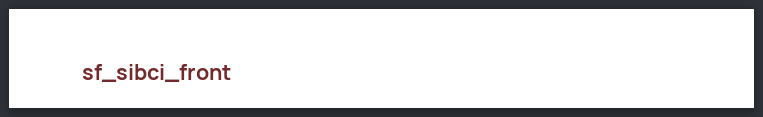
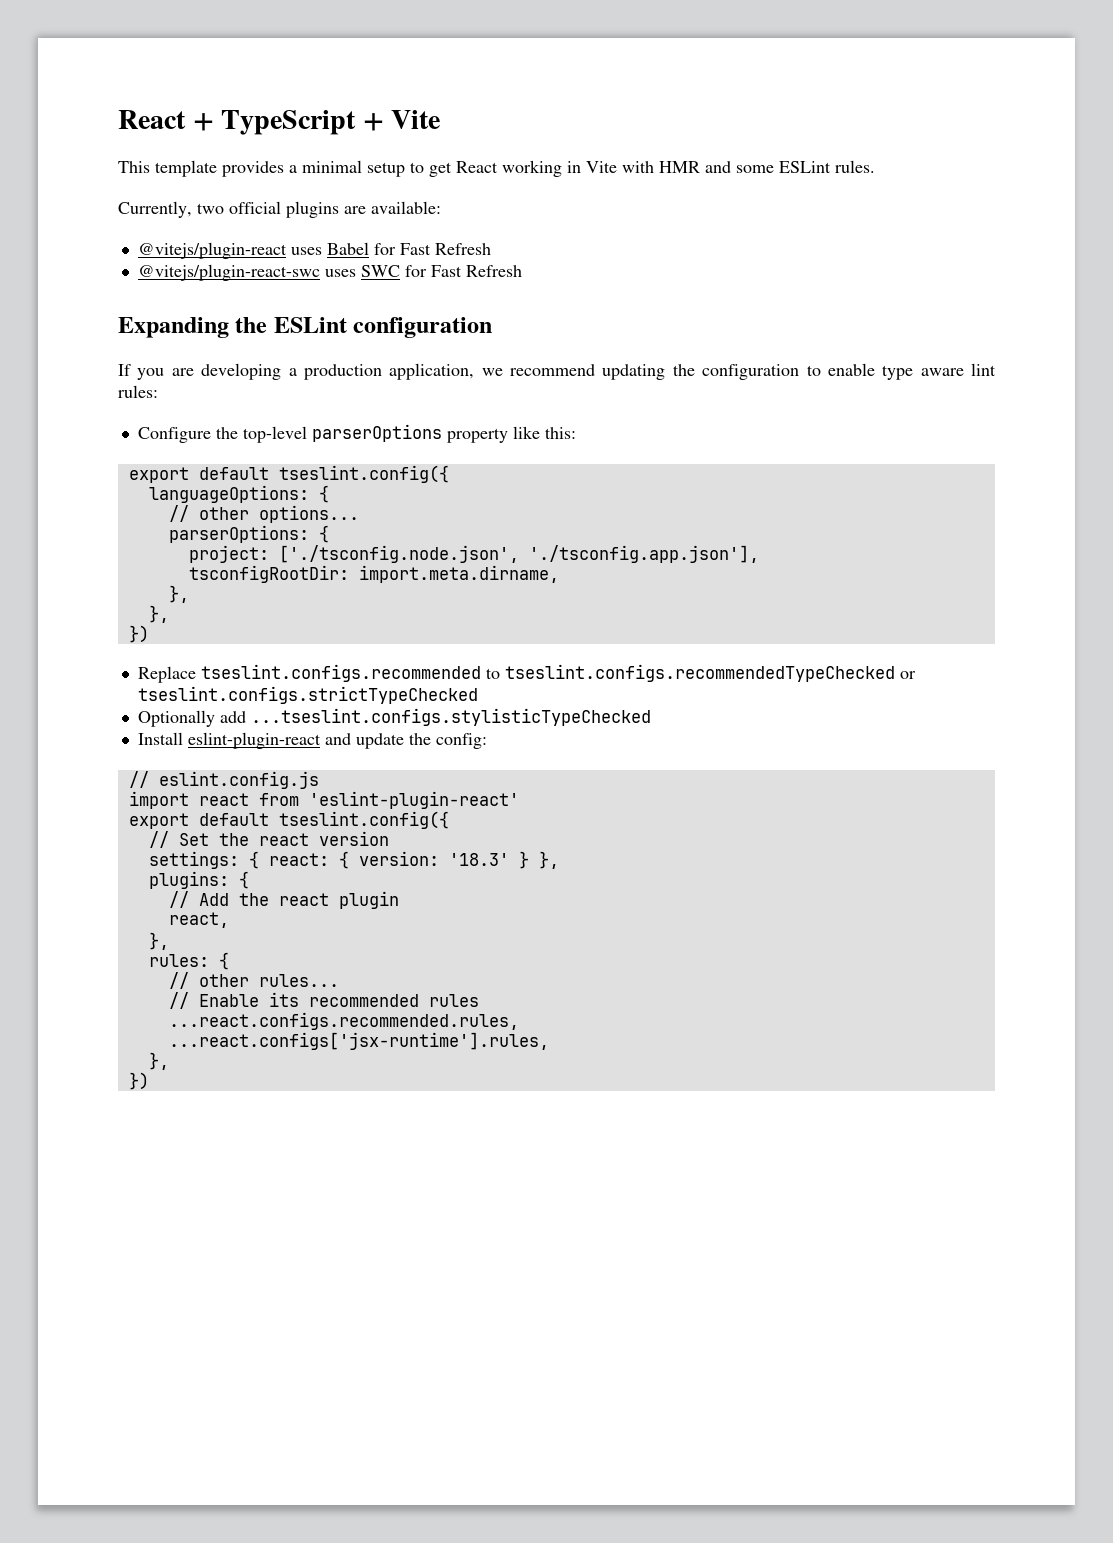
[82,64,231,82] sf_sibci_front -> [118,110,441,135] [118,160,875,177] [118,201,441,218] [137,242,491,259] [137,264,522,281] [118,317,493,338] [118,363,996,380] [118,385,158,398] [137,424,576,443] [128,465,449,483] [148,485,329,503] [168,505,359,523] [168,525,329,543] [188,545,759,563] [188,565,559,583] [168,585,189,603] [148,605,169,623] [128,625,149,643] [137,664,916,683] [137,686,478,704] [137,708,651,727] [137,732,487,749] [128,771,319,789] [128,791,519,809] [128,811,449,829] [148,831,389,848] [148,851,559,869] [148,871,249,889] [168,891,399,909] [168,912,229,928] [148,932,169,950] [148,952,229,970] [168,972,339,989] [168,992,479,1009] [168,1012,519,1030] [168,1032,549,1050] [148,1052,169,1070] [128,1072,149,1090] React + TypeScript + Vite // This template provides a minimal setup to get React working in Vite with HMR and some ESLint rules. // Currently, two official plugins are available: // @vitejs/plugin-react uses Babel for Fast Refresh // @vitejs/plugin-react-swc uses SWC for Fast Refresh // Expanding the ESLint configuration // If you are developing a production application, we recommend updating the configuration to enable type aware lint rules: // Configure the top-level parserOptions property like this: // export default tseslint.config({ // languageOptions: { // // other options... // parserOptions: { // project: ['./tsconfig.node.json', './tsconfig.app.json'], // tsconfigRootDir: import.meta.dirname, // }, // }, // }) // Replace tseslint.configs.recommended to tseslint.configs.recommendedTypeChecked or tseslint.configs.strictTypeChecked // Optionally add ...tseslint.configs.stylisticTypeChecked // Install eslint-plugin-react and update the config: // // eslint.config.js // import react from 'eslint-plugin-react' // export default tseslint.config({ // // Set the react version // settings: { react: { version: '18.3' } }, // plugins: { // // Add the react plugin // react, // }, // rules: { // // other rules... // // Enable its recommended rules // ...react.configs.recommended.rules, // ...react.configs['jsx-runtime'].rules, // }, // })

